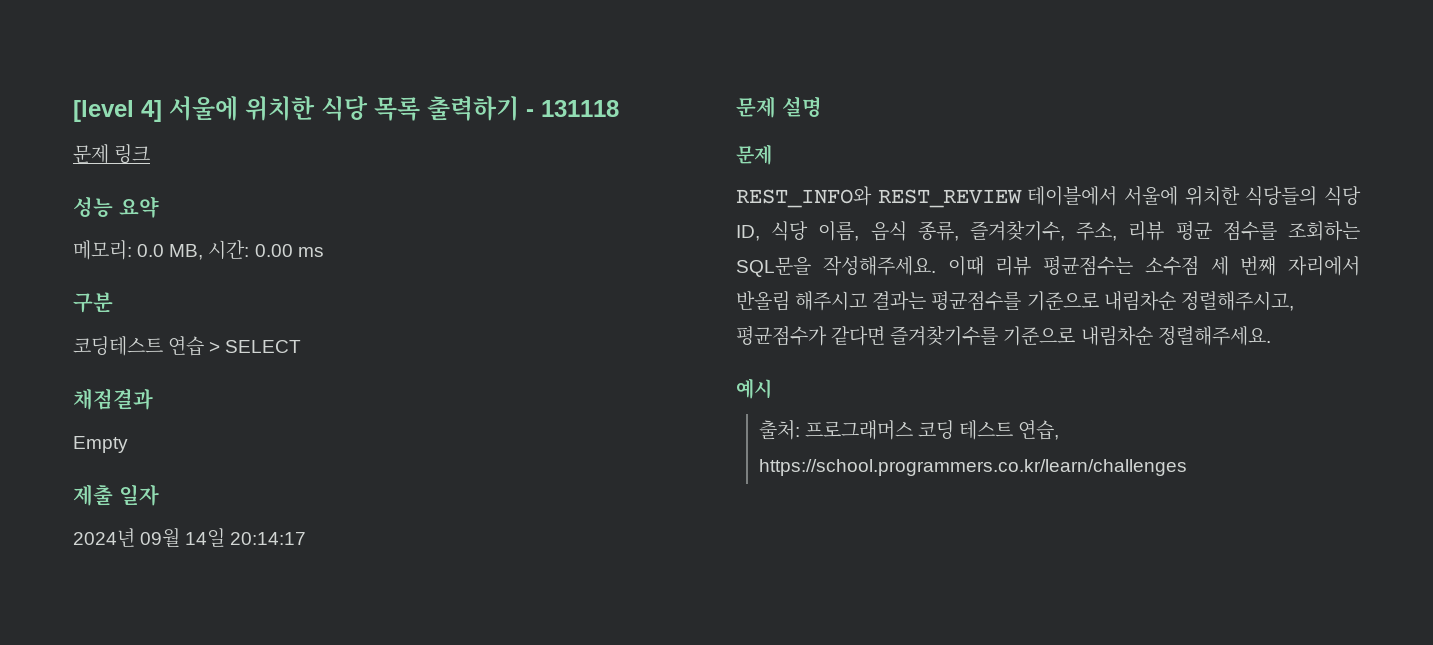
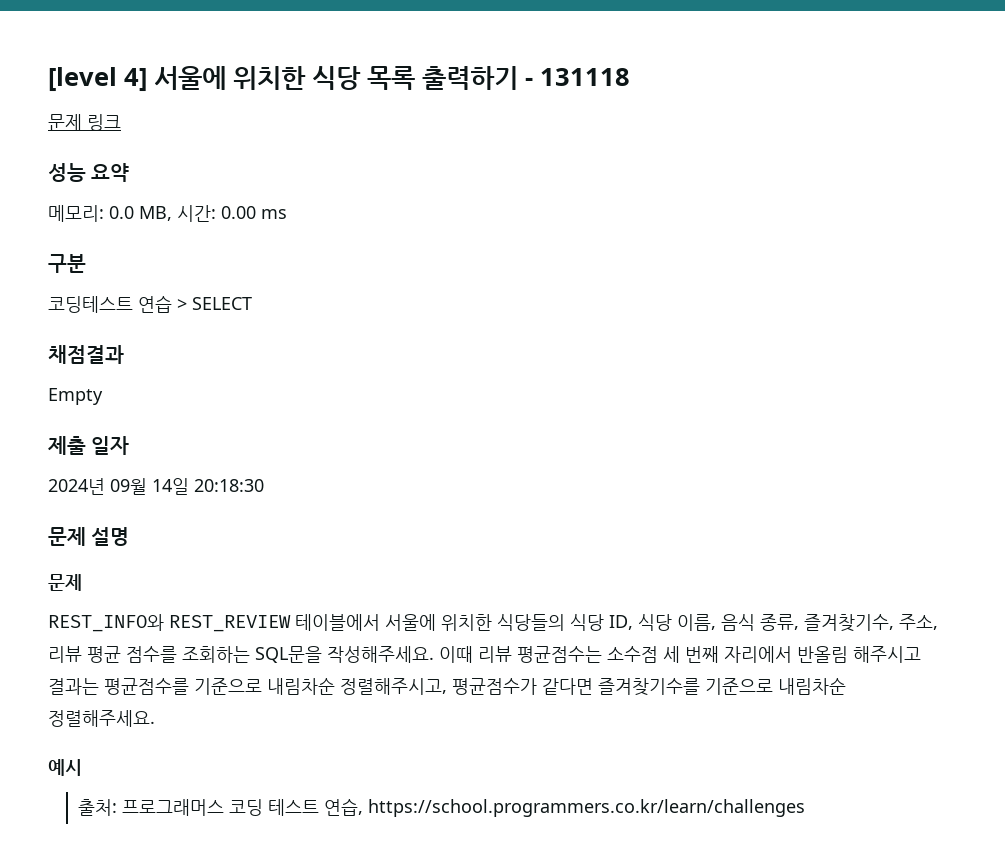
[230,532,307,545] 20:14:17 -> [194,479,264,492] 20:18:30

